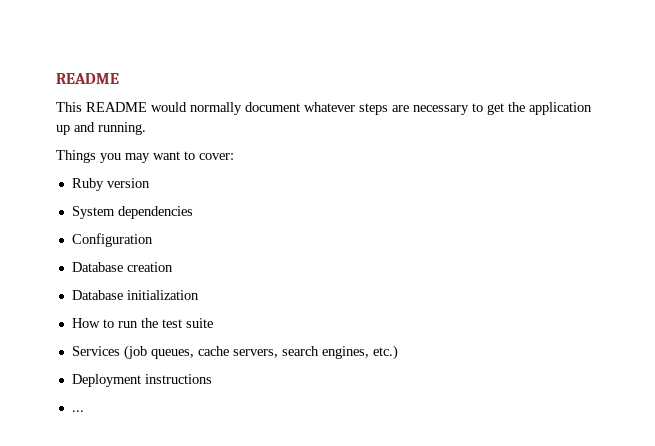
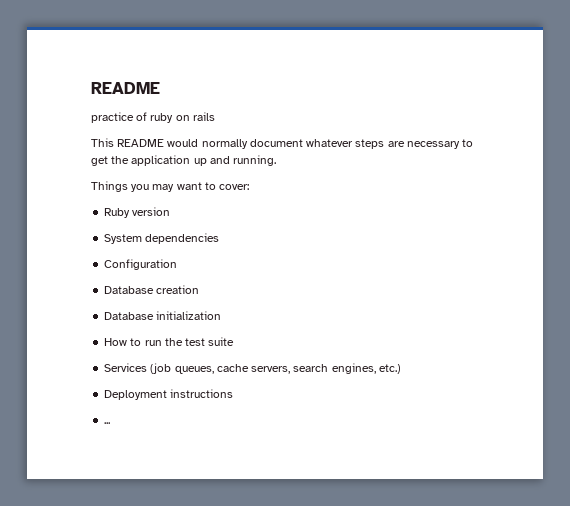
[56,73,119,84] README -> [91,82,160,94] [91,112,215,123] README // practice of ruby on rails

